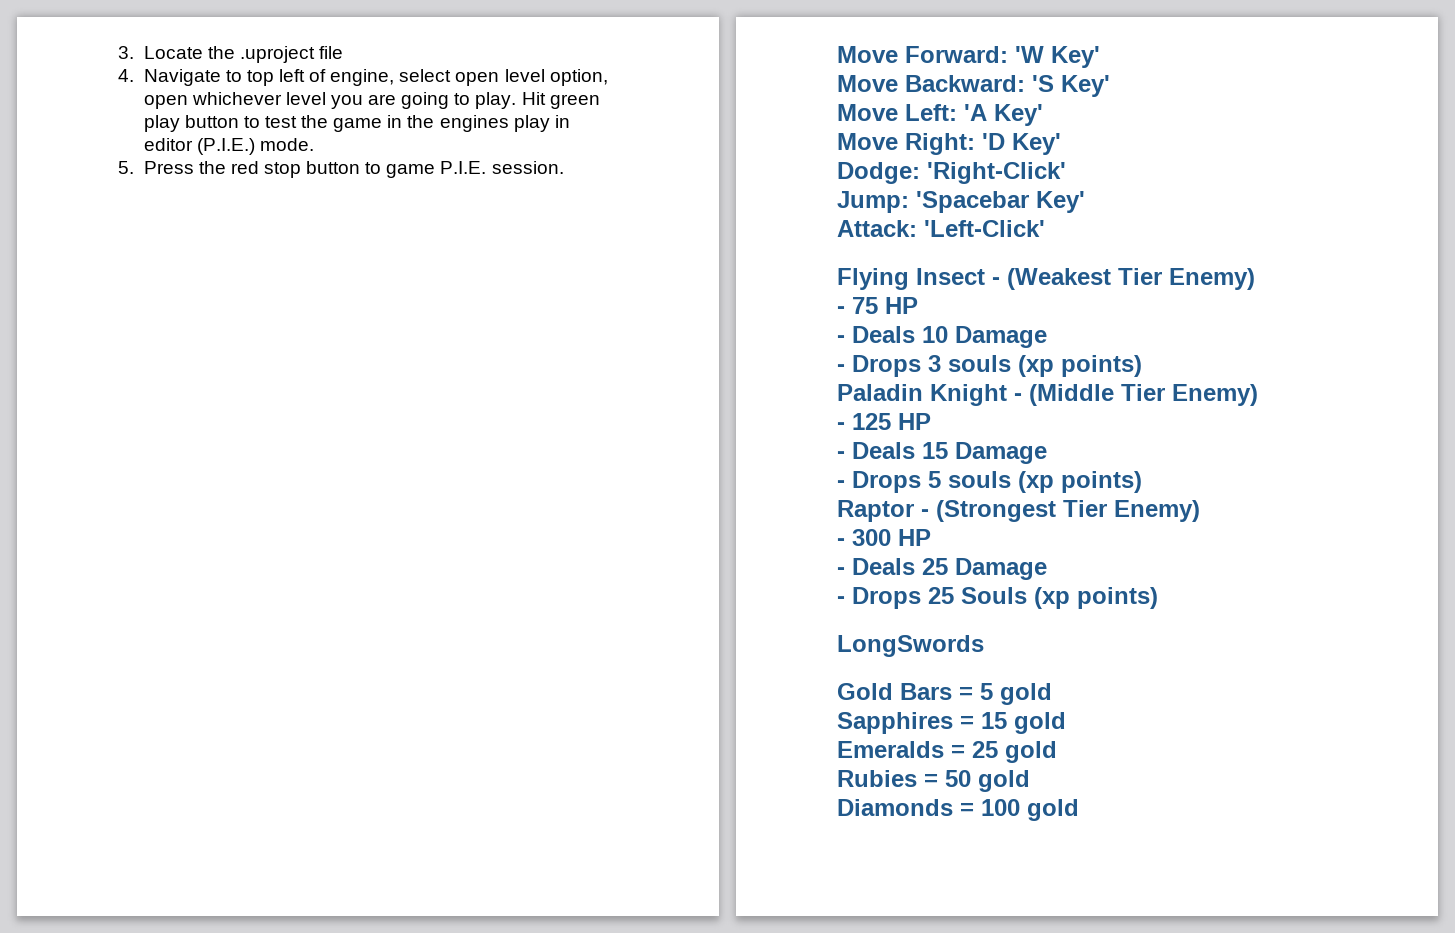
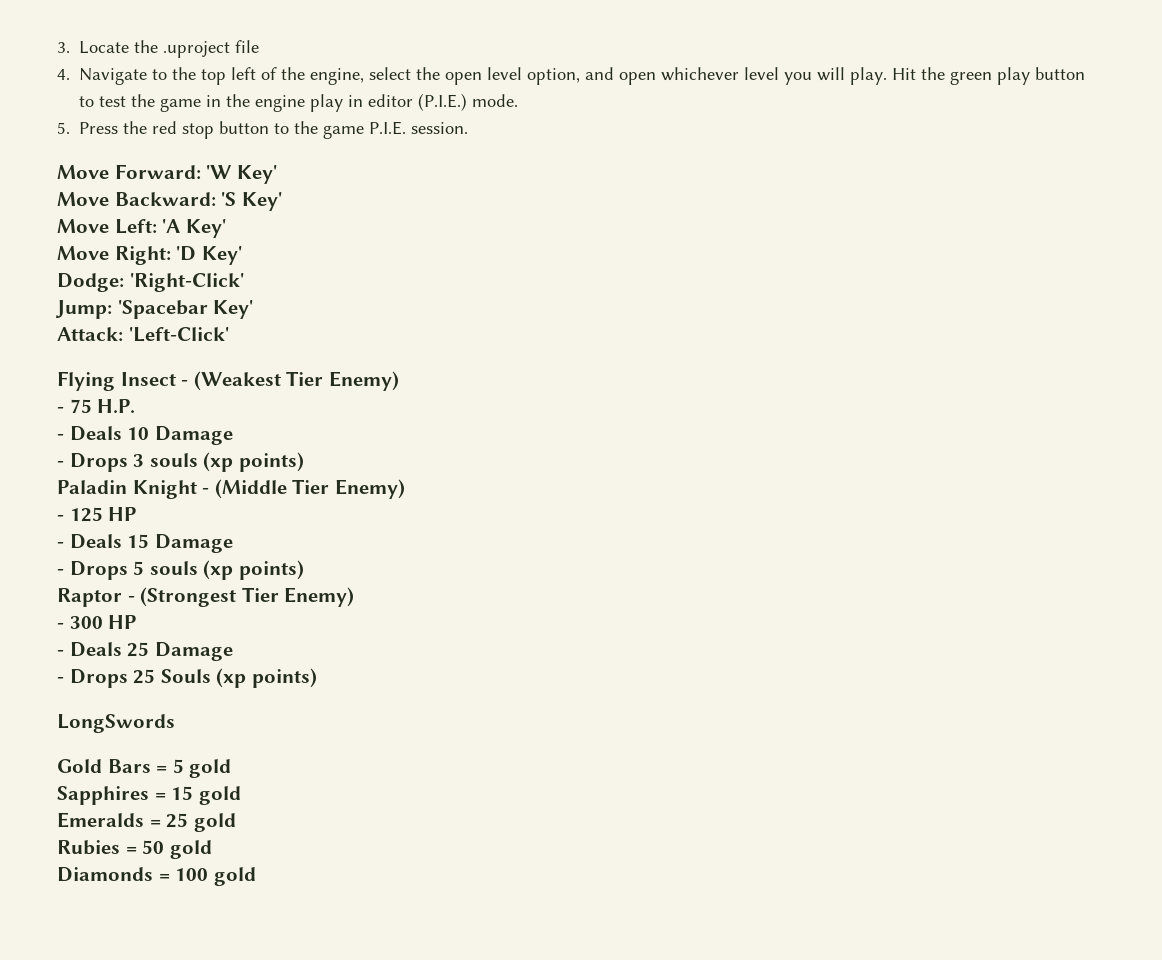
(242, 76) none -> [172,67,197,80] the
(327, 75) none -> [281,67,306,80] the
(452, 75) none -> [416,67,441,80] the
(608, 77) none -> [585,67,615,80] and
[368,92,471,109] are going to -> [817,67,846,81] will
(546, 98) none -> [921,67,946,80] the
[439,115,509,132] engines -> [255,95,306,112] engine
(382, 168) none -> [294,121,319,134] the
[885,297,918,314] HP -> [97,399,136,413] H.P.

